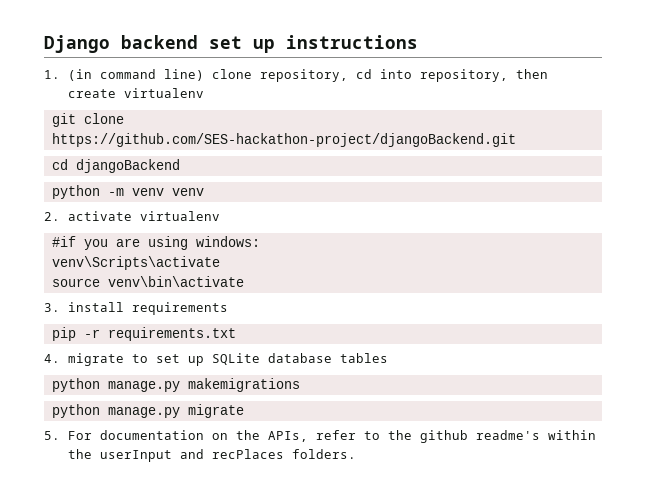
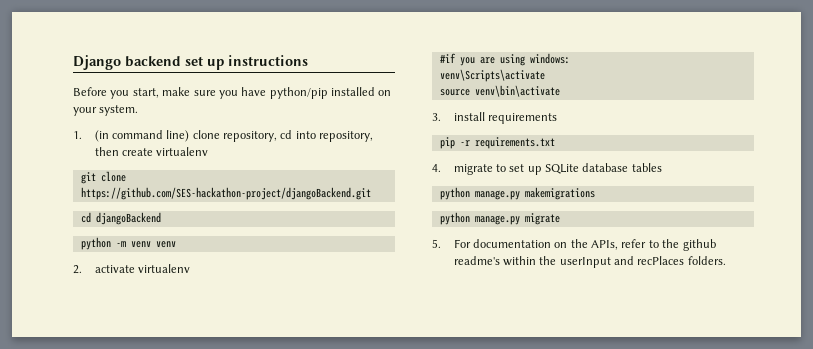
(418, 42) none -> [73,87,392,99] [73,105,139,116] // Before you start, make sure you have python/pip installed on your system.

